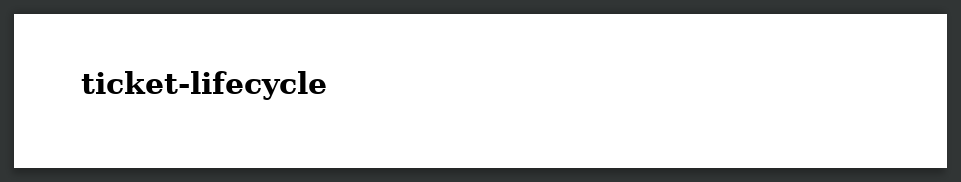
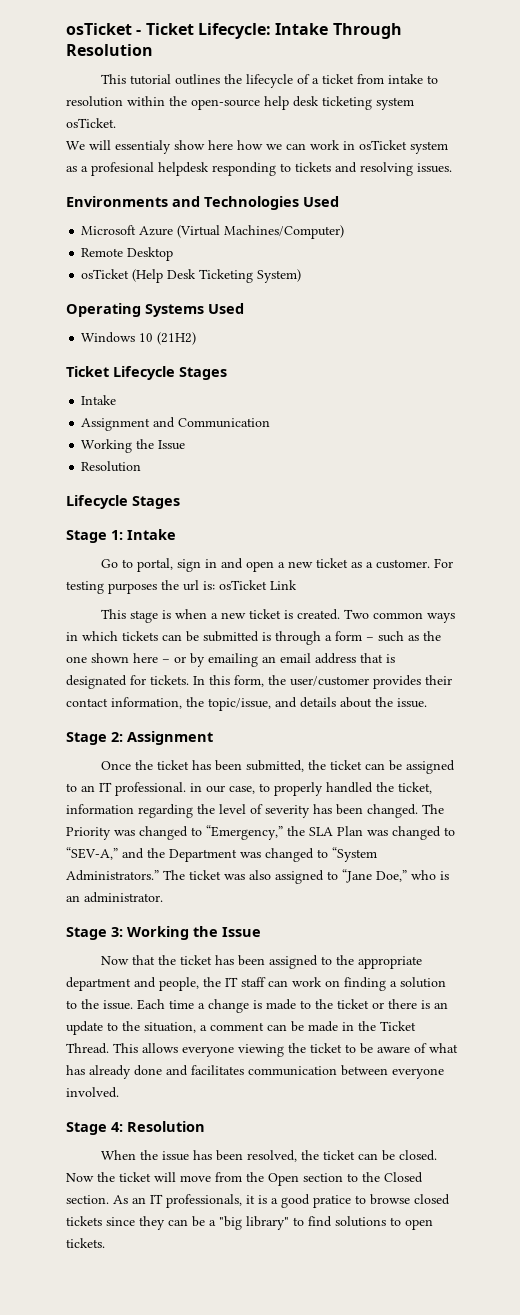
[81,71,327,100] ticket-lifecycle -> [66,23,402,39] [66,44,153,56] [100,74,438,88] [66,96,414,110] [66,118,116,128] [66,140,448,154] [66,162,452,176] [66,196,339,210] [81,225,345,239] [81,247,174,261] [81,269,302,283] [66,303,244,317] [81,332,197,345] [66,366,227,380] [81,395,117,405] [81,417,271,431] [81,439,186,453] [81,461,142,472] [66,495,180,509] [66,529,176,543] [100,558,453,572] [66,580,297,594] [100,609,455,623] [66,631,441,645] [66,653,395,667] [66,675,452,689] [66,697,427,711] [66,731,213,745] [100,760,455,774] [66,782,432,796] [66,804,444,818] [66,825,455,840] [66,847,377,862] [66,869,449,884] [66,892,163,903] [66,926,261,940] [100,955,422,969] [66,977,446,991] [66,999,448,1013] [66,1021,416,1035] [66,1043,458,1057] [66,1065,444,1079] [66,1087,119,1098] [66,1121,205,1135] [100,1150,437,1162] [66,1172,423,1186] [66,1194,450,1208] [66,1216,433,1230] [66,1238,105,1248] osTicket - Ticket Lifecycle: Intake Through Resolution // This tutorial outlines the lifecycle of a ticket from intake to resolution within the open-source help desk ticketing system osTicket. // We will essentialy show here how we can work in osTicket system as a profesional helpdesk responding to tickets and resolving issues. // Environments and Technologies Used // Microsoft Azure (Virtual Machines/Computer) // Remote Desktop // osTicket (Help Desk Ticketing System) // Operating Systems Used // Windows 10 (21H2) // Ticket Lifecycle Stages // Intake // Assignment and Communication // Working the Issue // Resolution // Lifecycle Stages // Stage 1: Intake // Go to portal, sign in and open a new ticket as a customer. For testing purposes the url is: osTicket Link // This stage is when a new ticket is created. Two common ways in which tickets can be submitted is through a form – such as the one shown here – or by emailing an email address that is designated for tickets. In this form, the user/customer provides their contact information, the topic/issue, and details about the issue. // Stage 2: Assignment // Once the ticket has been submitted, the ticket can be assigned to an IT professional. in our case, to properly handled the ticket, information regarding the level of severity has been changed. The Priority was changed to “Emergency,” the SLA Plan was changed to “SEV-A,” and the Department was changed to “System Administrators.” The ticket was also assigned to “Jane Doe,” who is an administrator. // Stage 3: Working the Issue // Now that the ticket has been assigned to the appropriate department and people, the IT staff can work on finding a solution to the issue. Each time a change is made to the ticket or there is an update to the situation, a comment can be made in the Ticket Thread. This allows everyone viewing the ticket to be aware of what has already done and facilitates communication between everyone involved. // Stage 4: Resolution // When the issue has been resolved, the ticket can be closed. Now the ticket will move from the Open section to the Closed section. As an IT professionals, it is a good pratice to browse closed tickets since they can be a "big library" to find solutions to open tickets.

